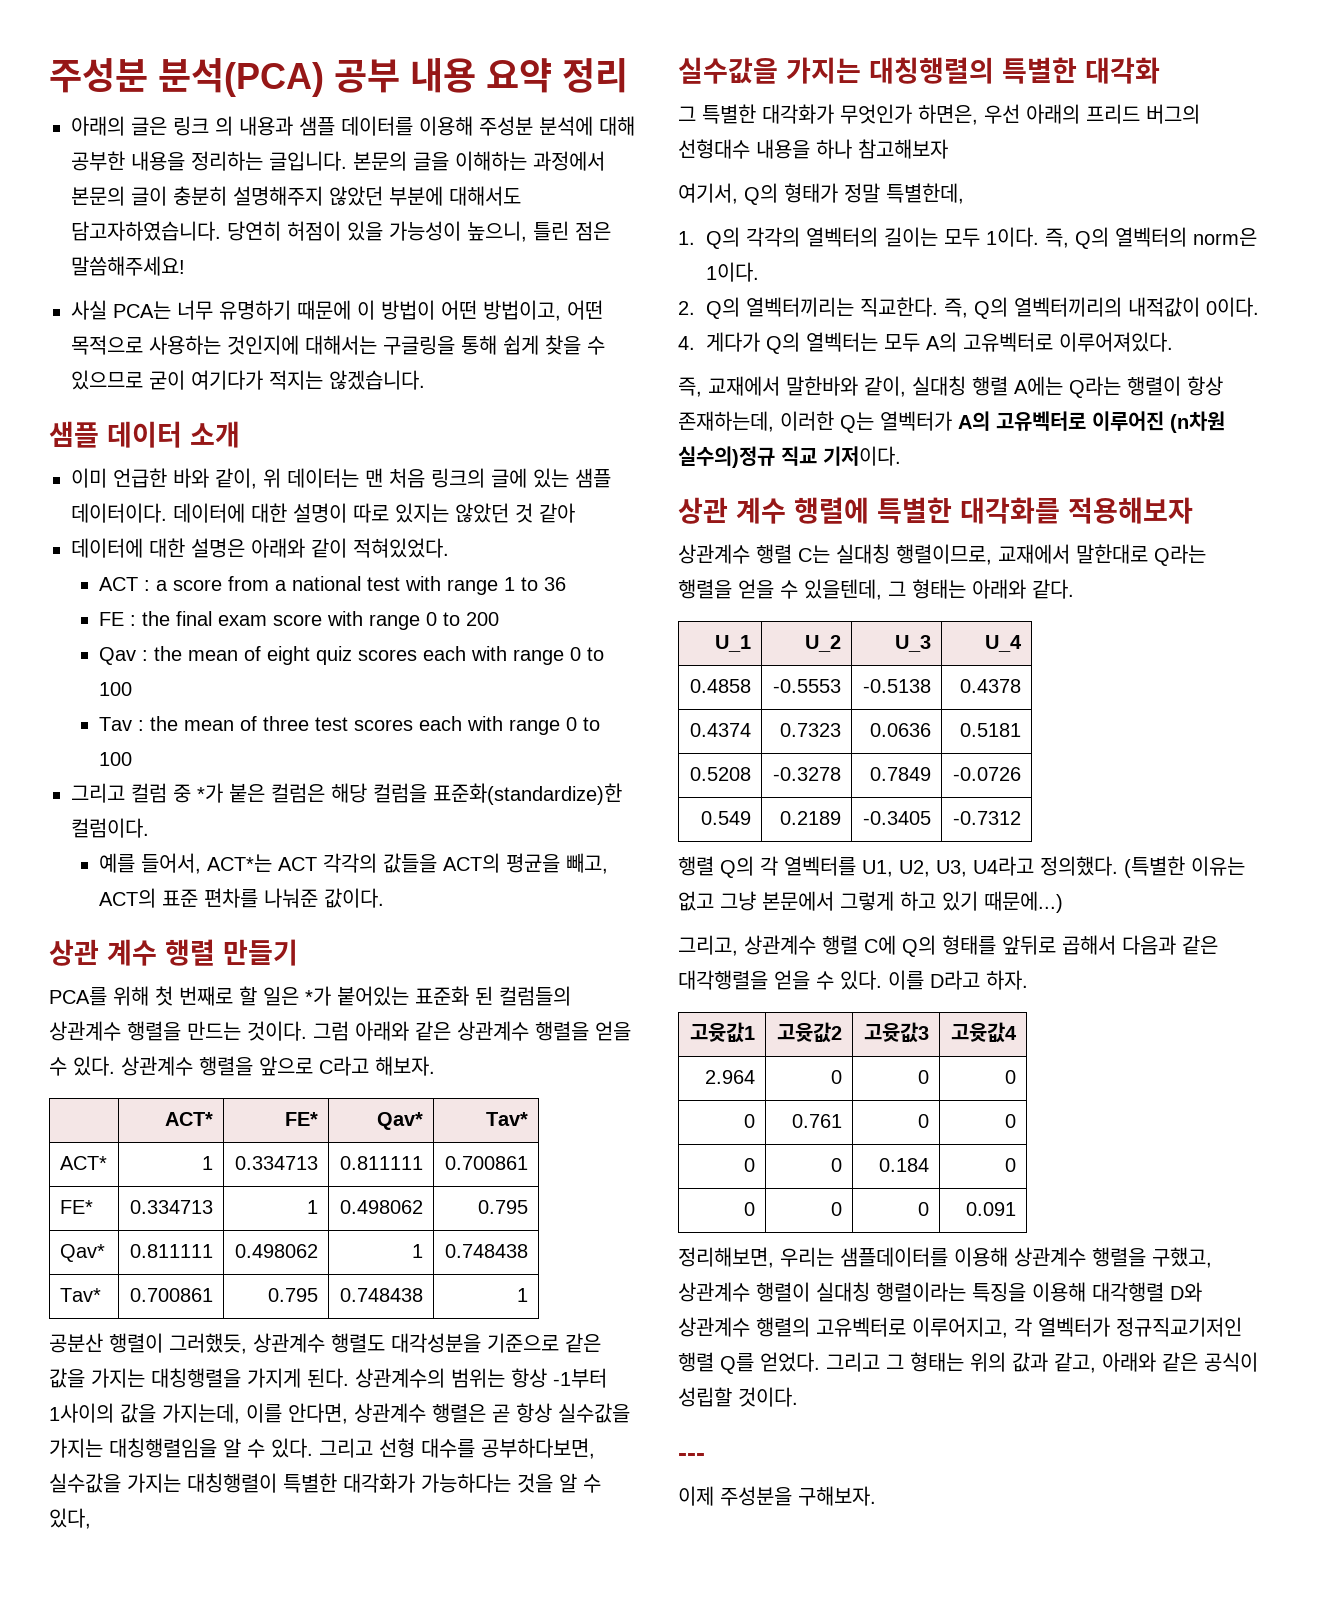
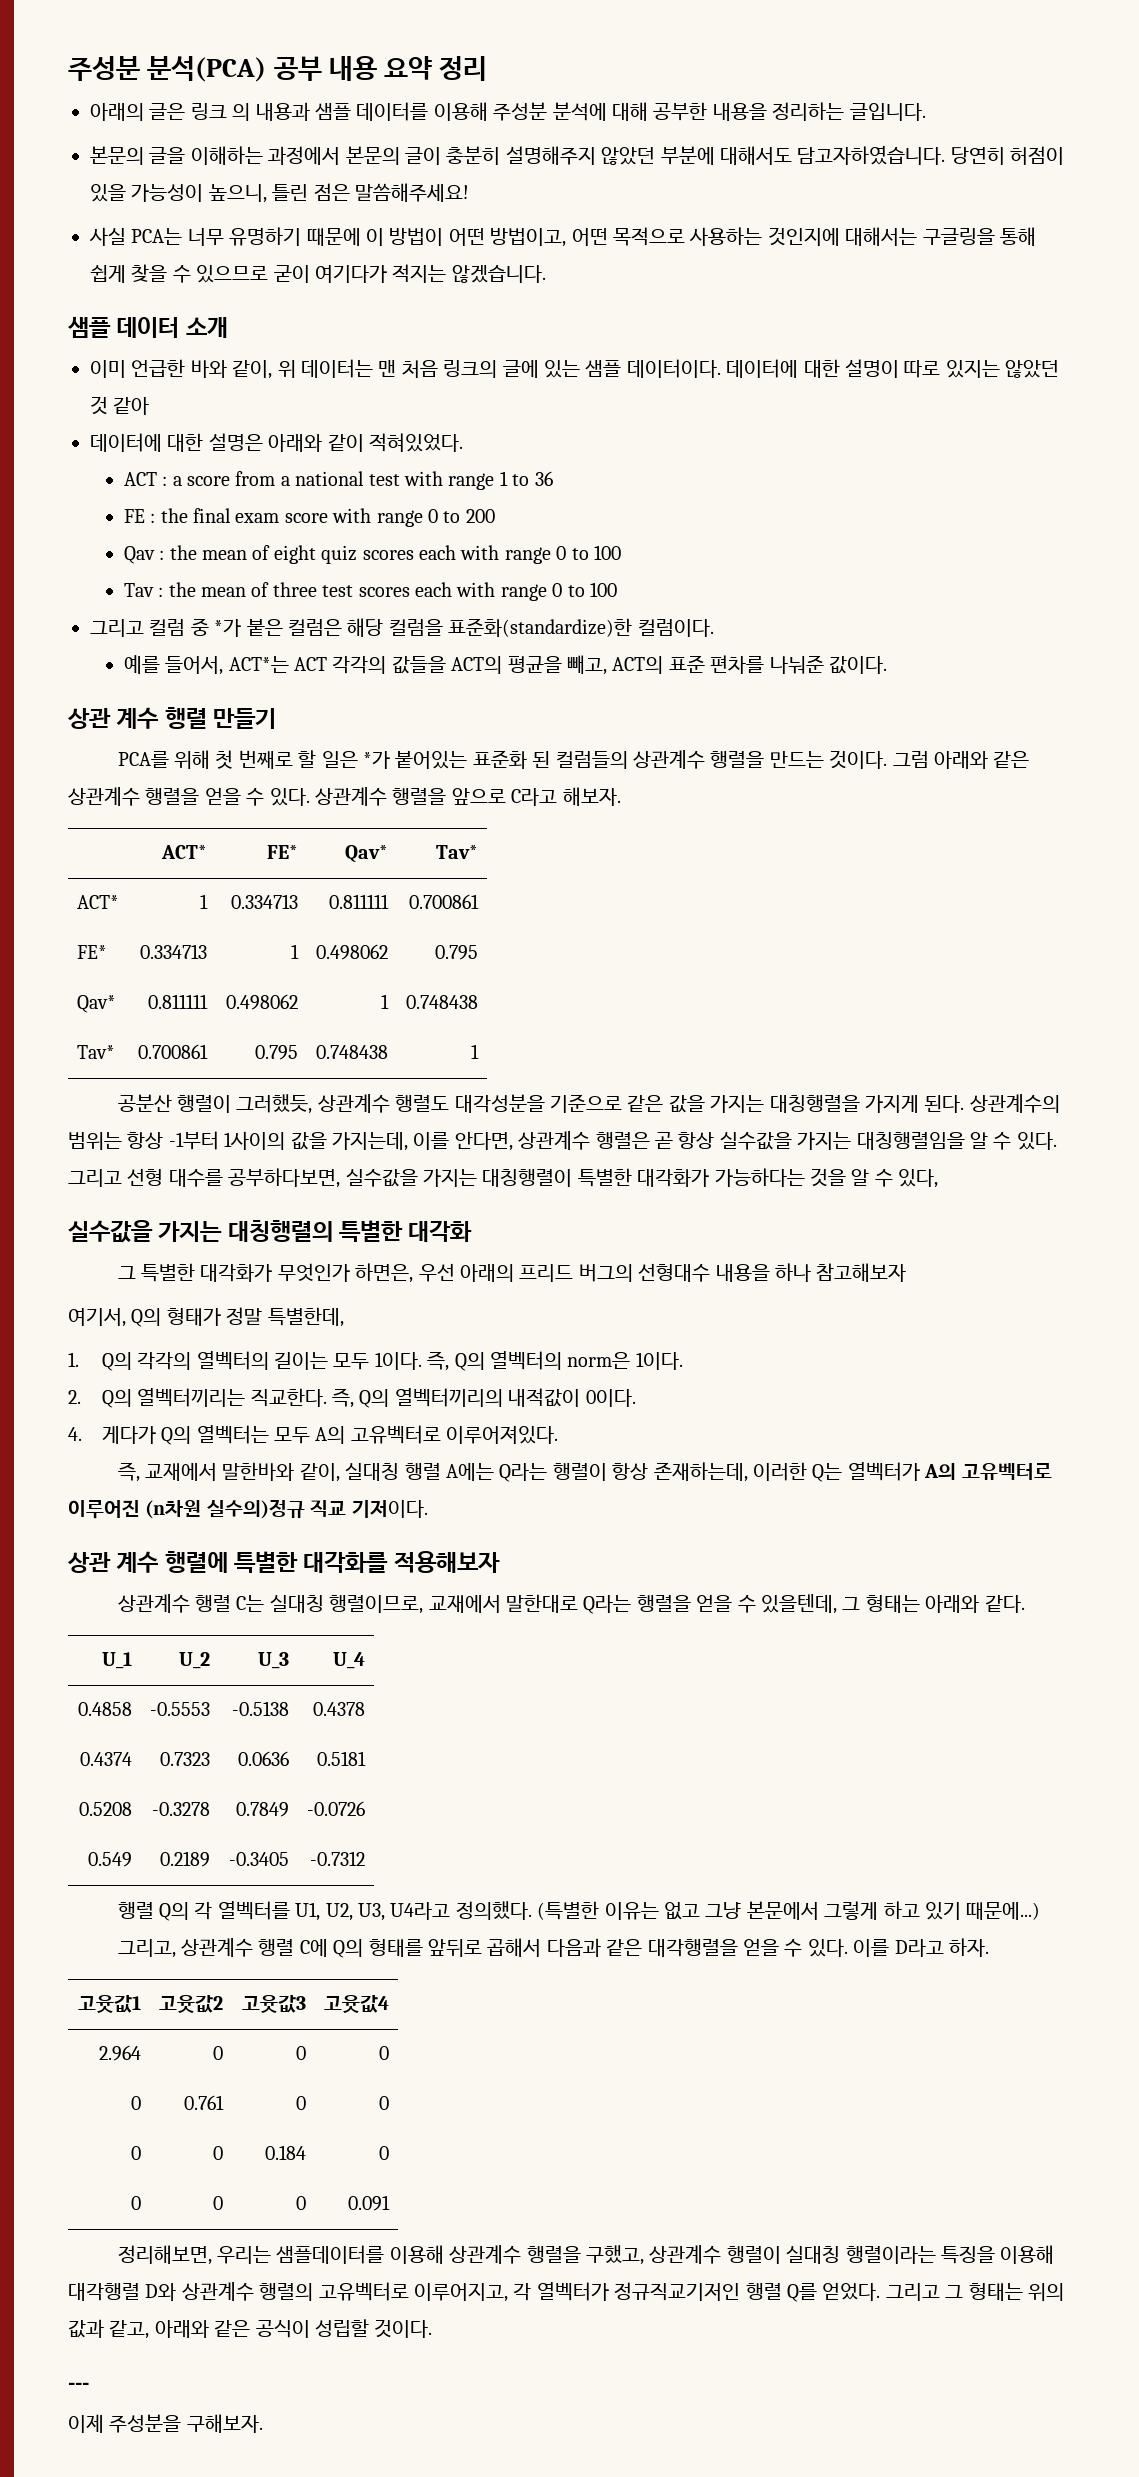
(347, 161) none -> (926, 112) //

